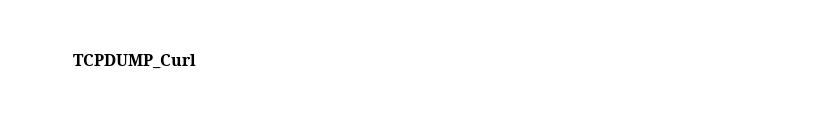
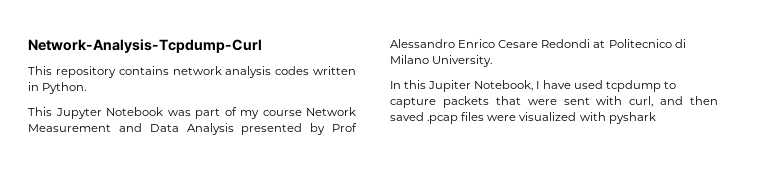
[73,54,196,69] TCPDUMP_Curl -> [28,39,262,53] [28,66,357,78] [28,82,87,94] [28,107,356,119] [28,123,357,135] [390,39,686,48] [390,55,493,67] [390,80,676,92] [390,96,718,108] [390,112,656,124] Network-Analysis-Tcpdump-Curl // This repository contains network analysis codes written in Python. // This Jupyter Notebook was part of my course Network Measurement and Data Analysis presented by Prof Alessandro Enrico Cesare Redondi at Politecnico di Milano University. // In this Jupiter Notebook, I have used tcpdump to capture packets that were sent with curl, and then saved .pcap files were visualized with pyshark

